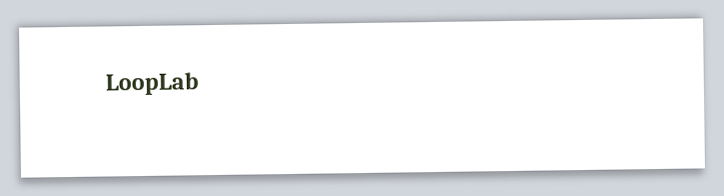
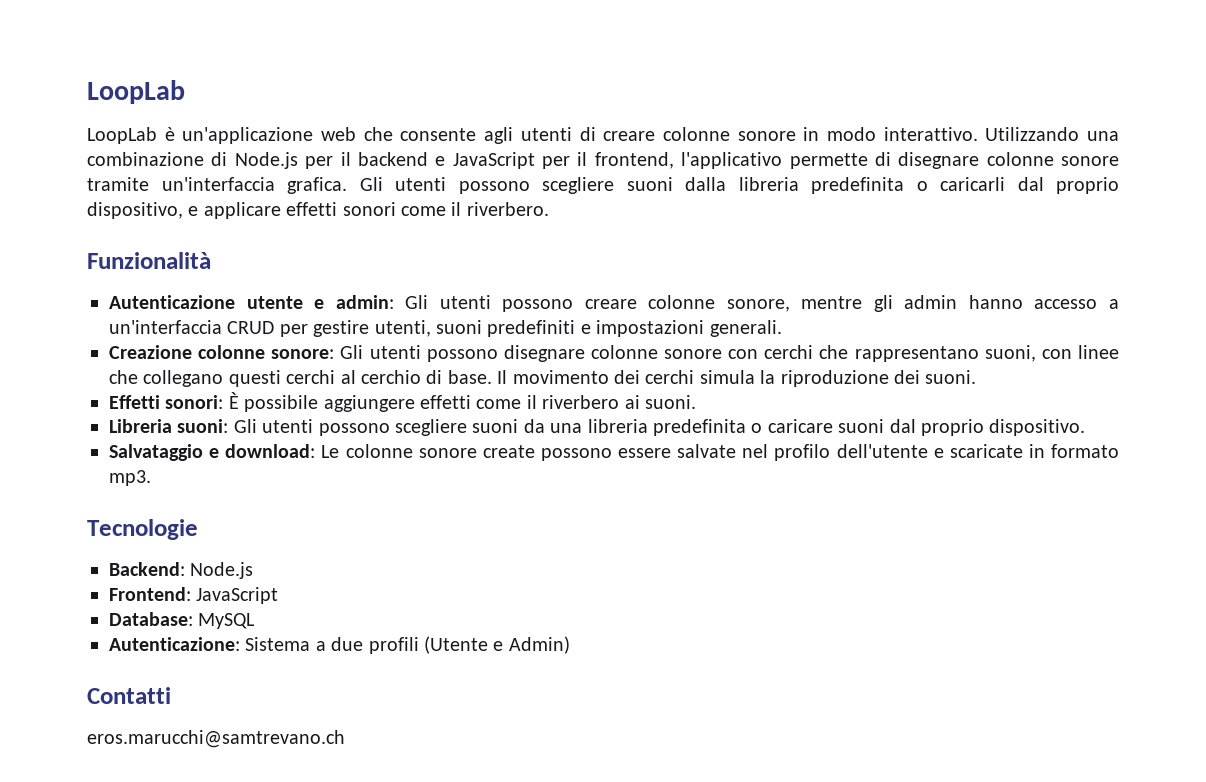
[105,72,199,96] LoopLab -> [87,80,185,104] [87,127,1119,144] [87,152,1119,169] [87,177,1119,194] [87,202,549,219] [87,252,211,269] [109,295,1119,312] [109,320,782,337] [109,345,1119,362] [109,370,977,387] [109,392,696,412] [109,419,1086,436] [109,444,1119,461] [109,470,151,486] [87,519,198,540] [109,562,254,579] [109,587,279,604] [109,612,256,629] [109,636,570,654] [87,687,171,704] [87,730,345,748] LoopLab // LoopLab è un'applicazione web che consente agli utenti di creare colonne sonore in modo interattivo. Utilizzando una combinazione di Node.js per il backend e JavaScript per il frontend, l'applicativo permette di disegnare colonne sonore tramite un'interfaccia grafica. Gli utenti possono scegliere suoni dalla libreria predefinita o caricarli dal proprio dispositivo, e applicare effetti sonori come il riverbero. // Funzionalità // Autenticazione utente e admin: Gli utenti possono creare colonne sonore, mentre gli admin hanno accesso a un'interfaccia CRUD per gestire utenti, suoni predefiniti e impostazioni generali. // Creazione colonne sonore: Gli utenti possono disegnare colonne sonore con cerchi che rappresentano suoni, con linee che collegano questi cerchi al cerchio di base. Il movimento dei cerchi simula la riproduzione dei suoni. // Effetti sonori: È possibile aggiungere effetti come il riverbero ai suoni. // Libreria suoni: Gli utenti possono scegliere suoni da una libreria predefinita o caricare suoni dal proprio dispositivo. // Salvataggio e download: Le colonne sonore create possono essere salvate nel profilo dell'utente e scaricate in formato mp3. // Tecnologie // Backend: Node.js // Frontend: JavaScript // Database: MySQL // Autenticazione: Sistema a due profili (Utente e Admin) // Contatti // eros.marucchi@samtrevano.ch

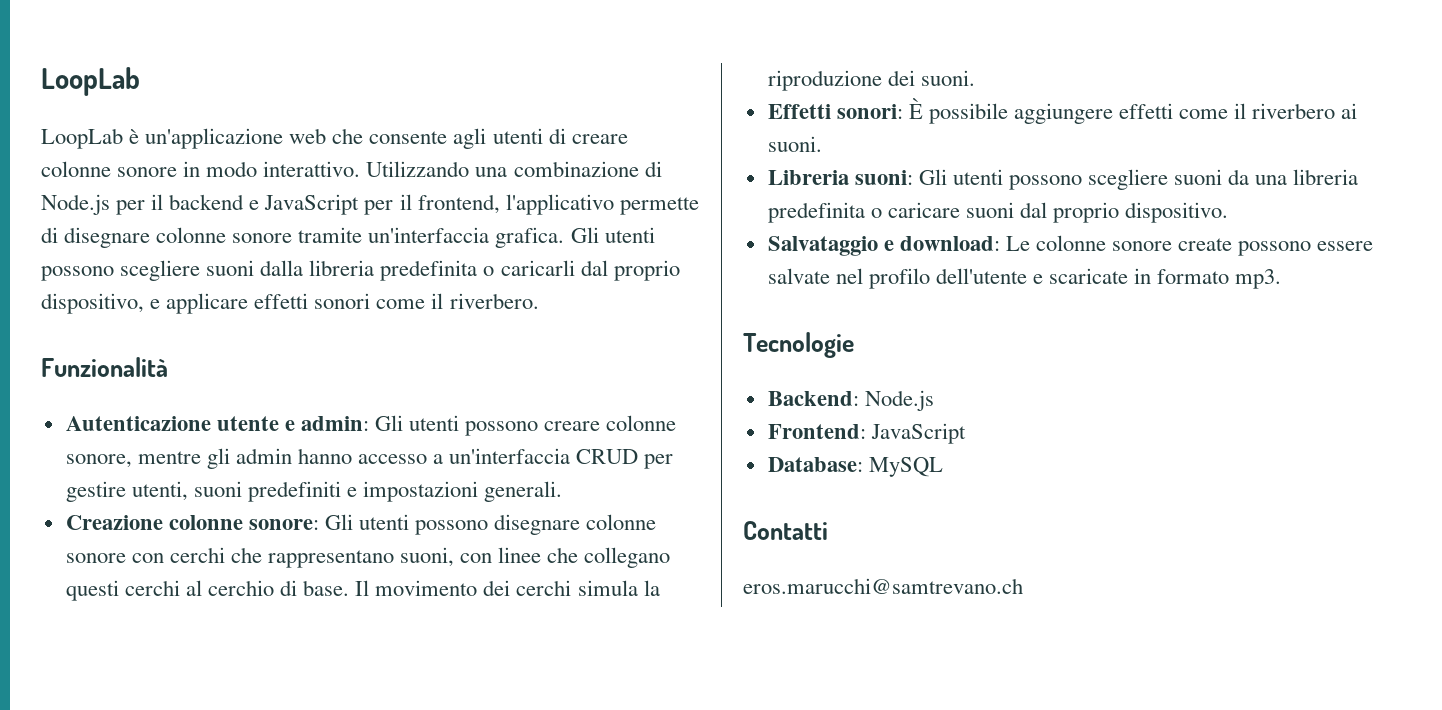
[109,636,570,654] // Autenticazione: Sistema a due profili (Utente e Admin) -> (943, 467) none

